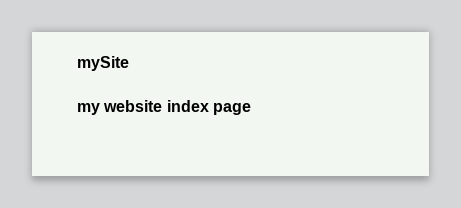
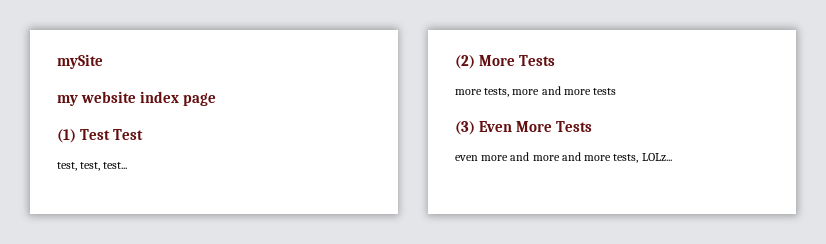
(251, 109) none -> [57,129,144,143] [57,162,128,171] [455,55,556,69] [455,86,617,97] [455,121,593,135] [455,152,672,163] // (1) Test Test // test, test, test... // (2) More Tests // more tests, more and more tests // (3) Even More Tests // even more and more and more tests, LOLz...

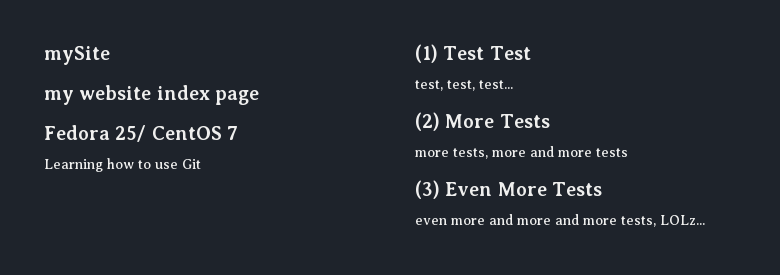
(217, 99) none -> [44,125,238,142] [44,158,201,172] // Fedora 25/ CentOS 7 // Learning how to use Git

